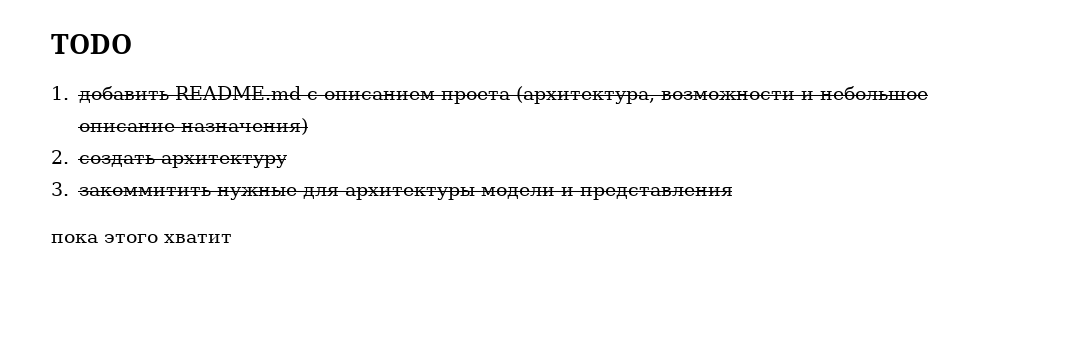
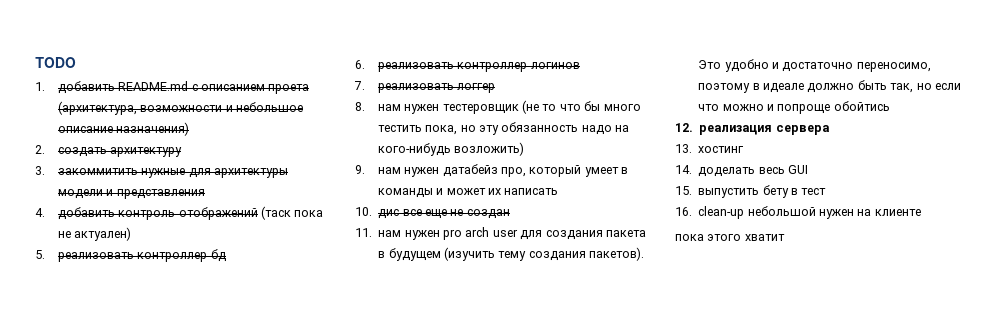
(733, 193) none -> [35,206,324,220] [57,227,132,241] [35,249,226,262] [355,60,580,72] [354,81,496,93] [355,100,641,114] [377,122,630,135] [377,142,525,156] [355,164,629,177] [377,188,559,198] [355,207,510,219] [355,227,646,240] [378,247,645,261] [698,59,931,72] [698,80,961,93] [698,101,890,114] [675,123,830,135] [675,144,745,153] [675,165,808,177] [675,185,827,198] [675,206,921,219] // 4. добавить контроль отображений (таск пока не актуален) // 5. реализовать контроллер бд // 6. реализовать контроллер логинов // 7. реализовать логгер // 8. нам нужен тестеровщик (не то что бы много тестить пока, но эту обязанность надо на кого-нибудь возложить) // 9. нам нужен датабейз про, который умеет в команды и может их написать // 10. дис все еще не создан // 11. нам нужен pro arch user для создания пакета в будущем (изучить тему создания пакетов). Это удобно и достаточно переносимо, поэтому в идеале должно быть так, но если что можно и попроще обойтись // 12. реализация сервера // 13. хостинг // 14. доделать весь GUI // 15. выпустить бету в тест // 16. clean-up небольшой нужен на клиенте

